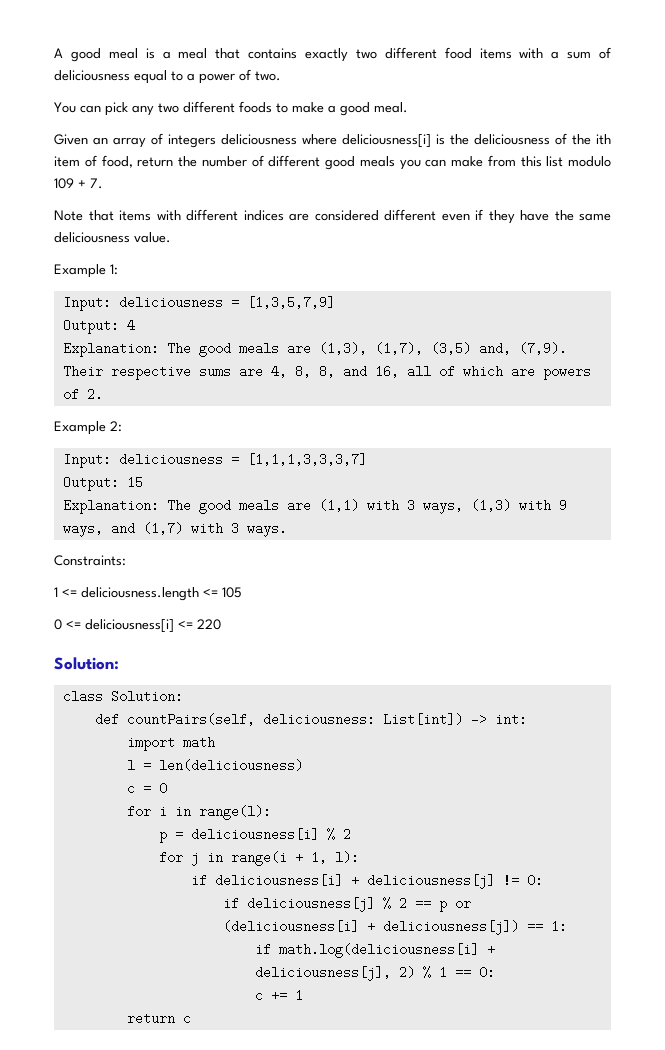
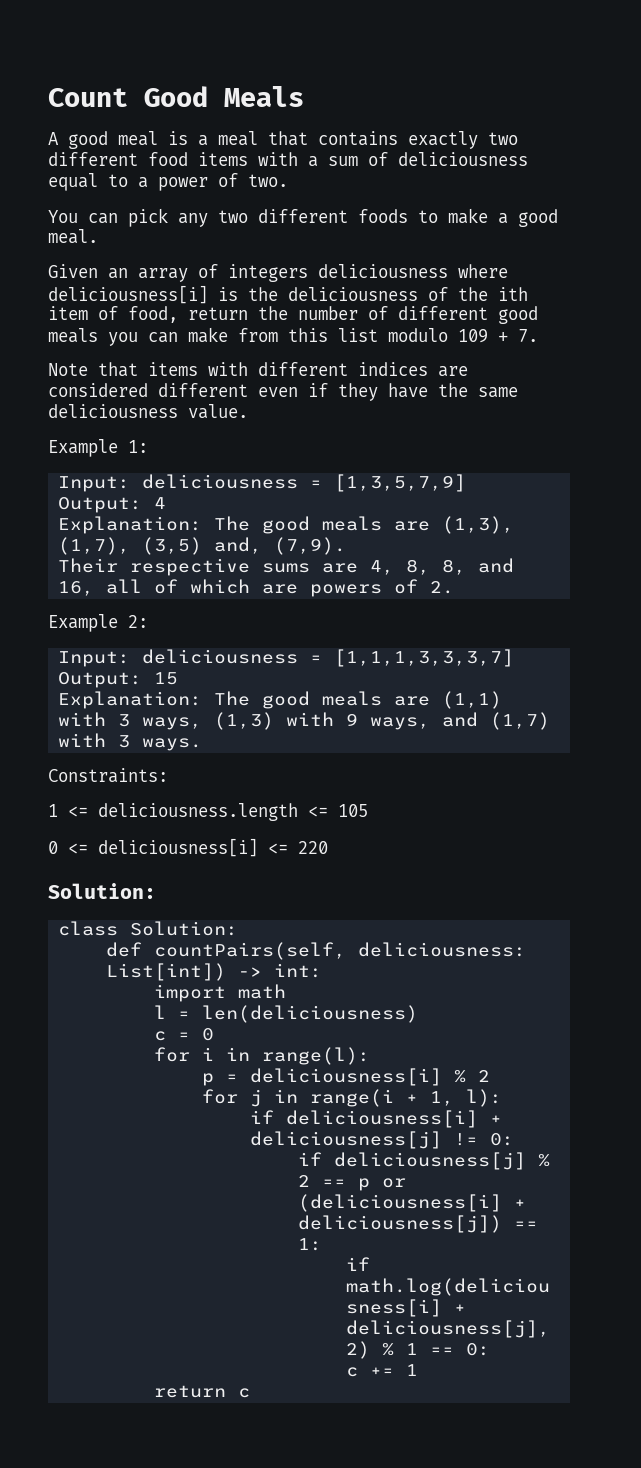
(54, 53) none -> [48,86,304,107] Count Good Meals //

